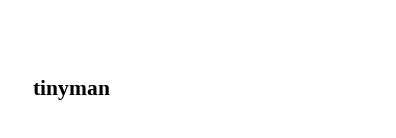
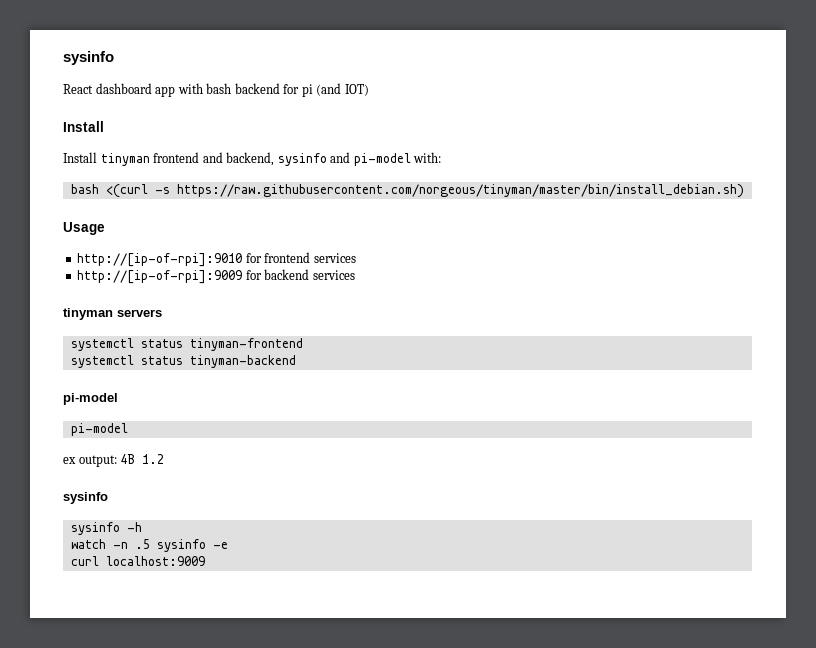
[33,80,110,100] tinyman -> [63,51,114,65] [63,83,369,97] [63,121,104,132] [63,152,442,166] [70,184,744,198] [63,222,105,235] [77,252,356,267] [77,269,355,284] [63,308,162,320] [70,338,303,351] [70,355,296,368] [63,393,118,405] [70,423,128,436] [63,454,165,467] [63,492,108,504] [70,522,142,535] [70,539,228,552] [70,556,205,566] sysinfo // React dashboard app with bash backend for pi (and IOT) // Install // Install tinyman frontend and backend, sysinfo and pi-model with: // bash <(curl -s https://raw.githubusercontent.com/norgeous/tinyman/master/bin/install_debian.sh) // Usage // http://[ip-of-rpi]:9010 for frontend services // http://[ip-of-rpi]:9009 for backend services // tinyman servers // systemctl status tinyman-frontend // systemctl status tinyman-backend // pi-model // pi-model // ex output: 4B 1.2 // sysinfo // sysinfo -h // watch -n .5 sysinfo -e // curl localhost:9009

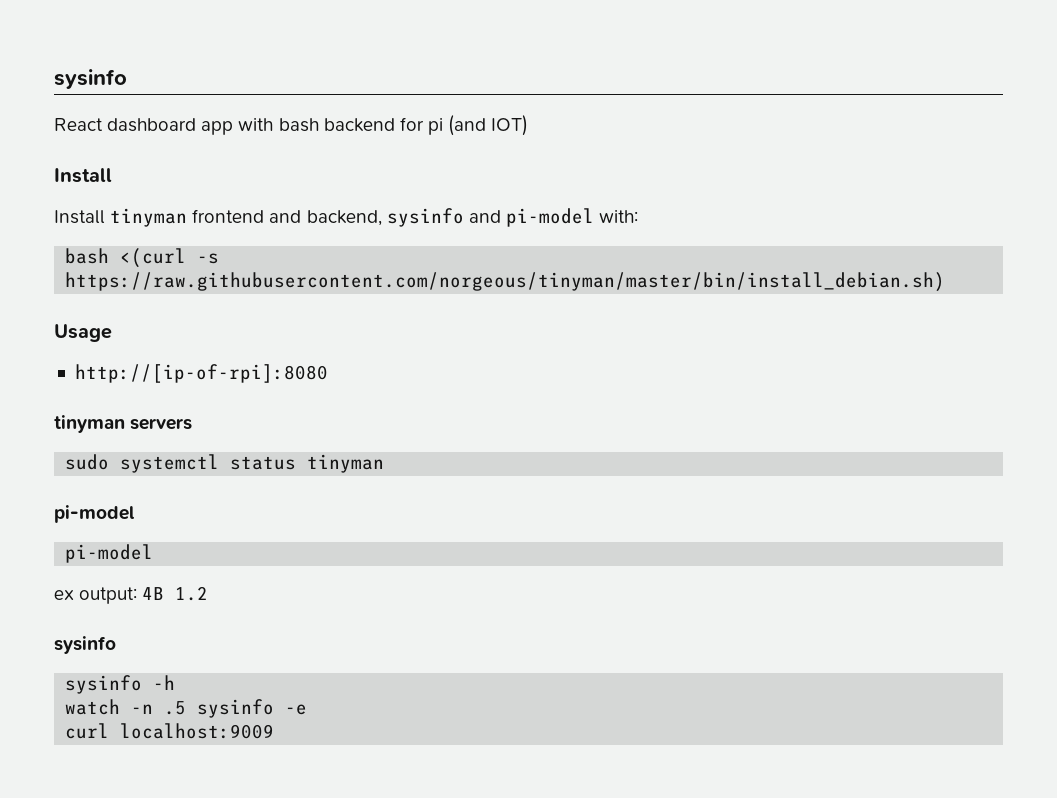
[77,252,356,267] [77,269,355,284] http://[ip-of-rpi]:9010 for frontend services // http://[ip-of-rpi]:9009 for backend services -> [74,364,328,383] http://[ip-of-rpi]:8080
[70,338,303,351] [70,355,296,368] systemctl status tinyman-frontend // systemctl status tinyman-backend -> [65,454,385,473] sudo systemctl status tinyman

